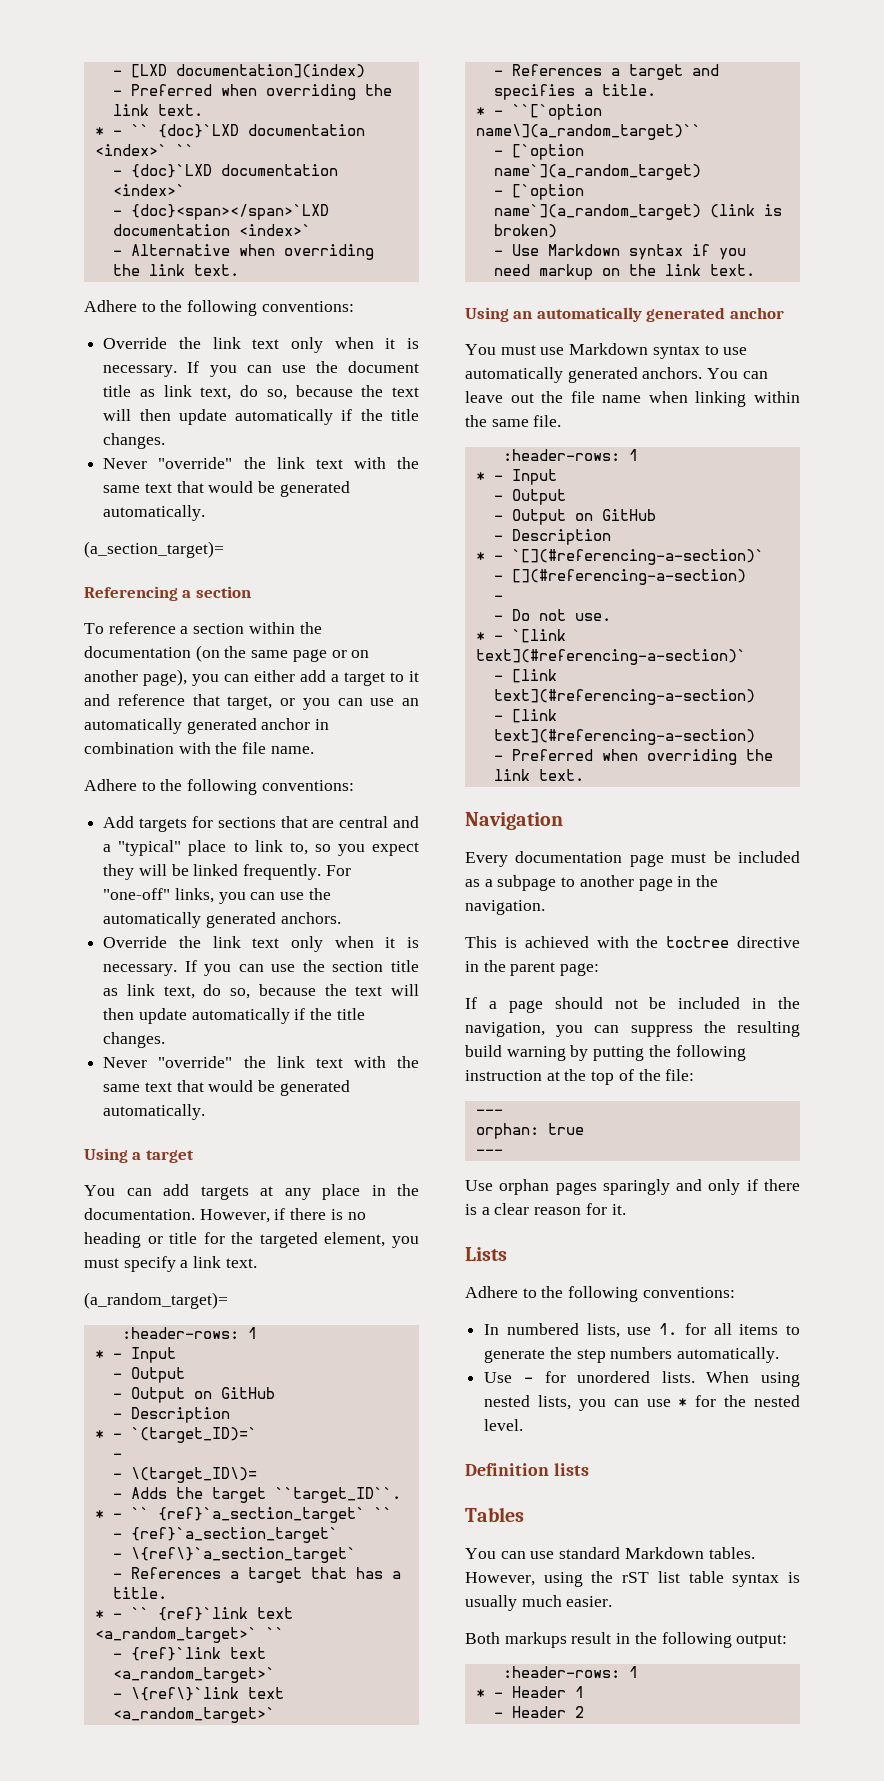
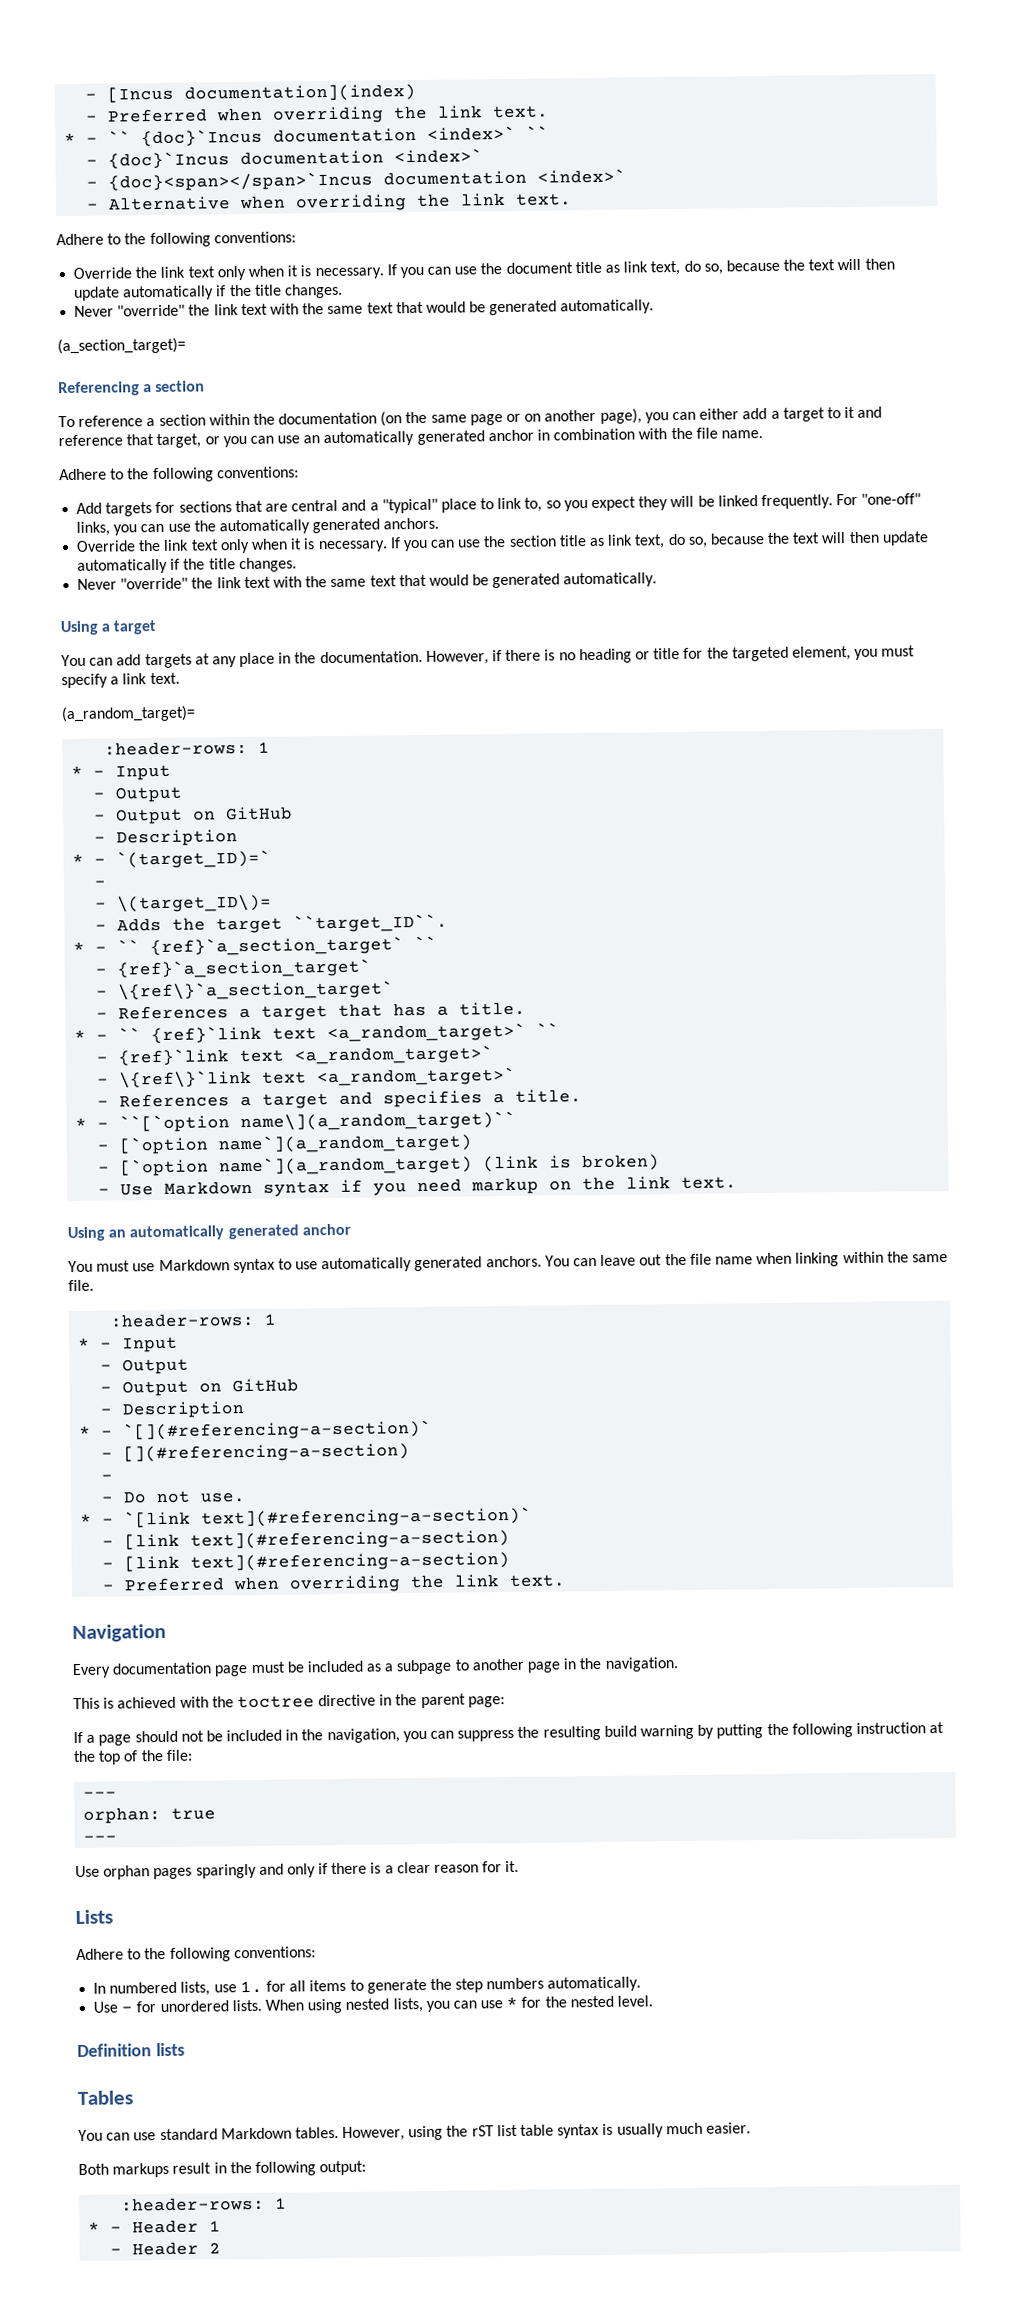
[112,64,167,78] - [LXD -> [85,86,175,103] - [Incus
[157,124,239,138] {doc}`LXD -> [141,128,264,147] {doc}`Incus
[130,164,338,178] [112,184,185,196] [112,204,329,220] {doc}`LXD documentation <index>` // - {doc}<span></span>`LXD -> [108,148,484,169] [86,171,374,192] {doc}`Incus documentation <index>` // - {doc}<span></span>`Incus

